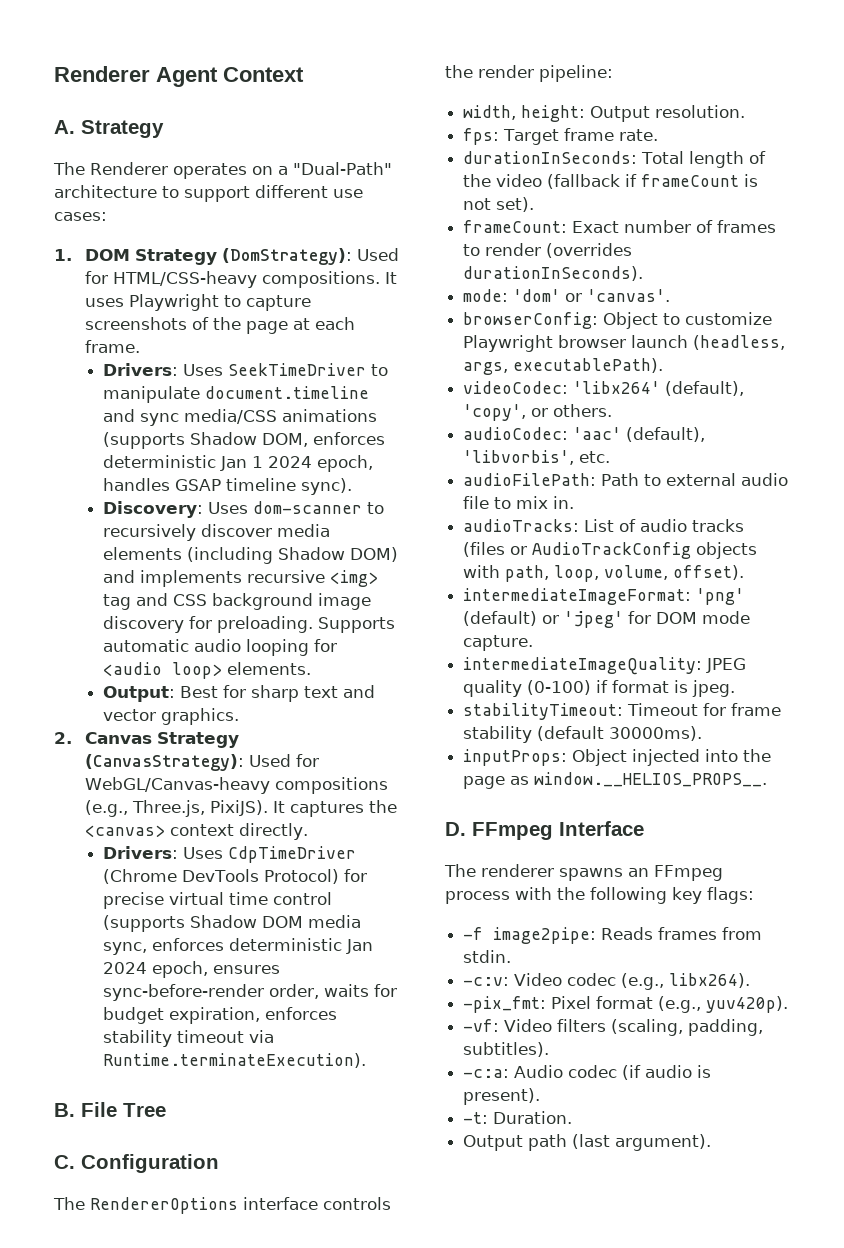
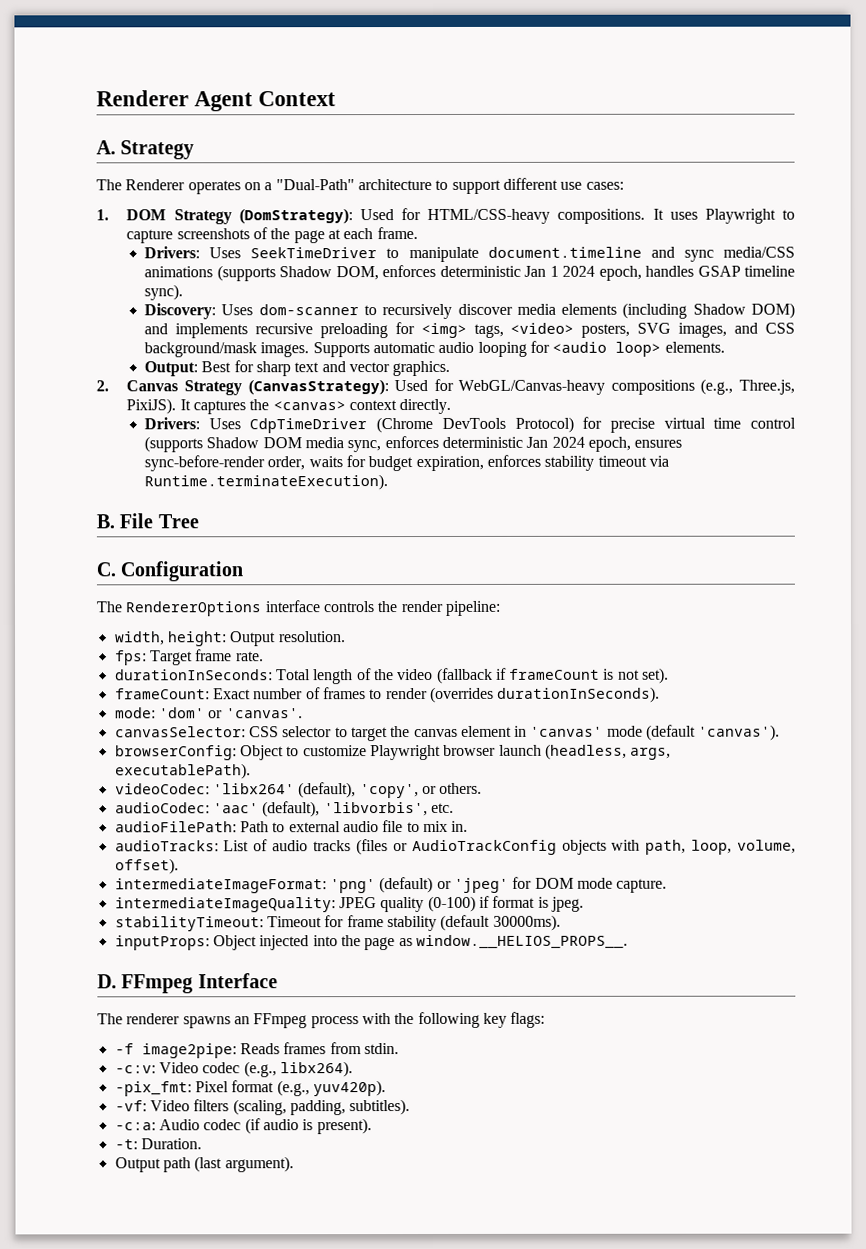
[329,570,378,587] [102,593,371,610] [102,616,313,633] <img> tag and CSS background image discovery for preloading. -> [319,322,795,339] [143,342,310,358] preloading for <img> tags, <video> posters, SVG images, and CSS background/mask images.
(671, 295) none -> [114,724,781,742] // canvasSelector: CSS selector to target the canvas element in 'canvas' mode (default 'canvas').

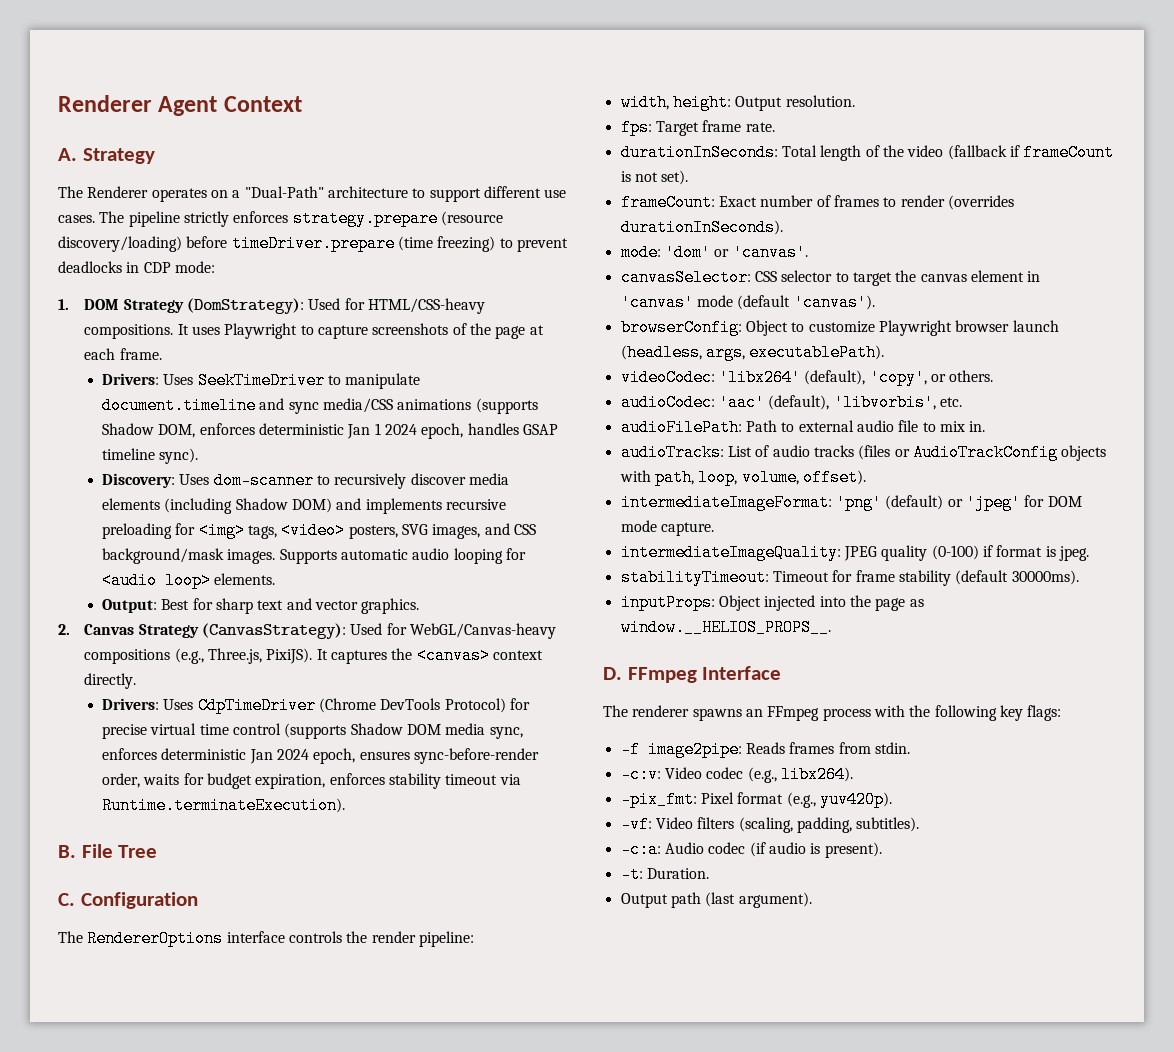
[585,181,624,190] cases: -> [58,210,503,227] [58,235,568,252] [58,261,215,273] cases. The pipeline strictly enforces strategy.prepare (resource discovery/loading) before timeDriver.prepare (time freezing) to prevent deadlocks in CDP mode:

